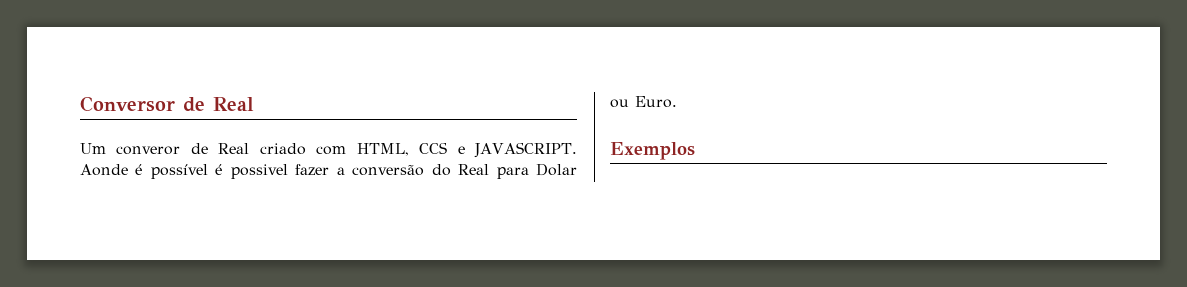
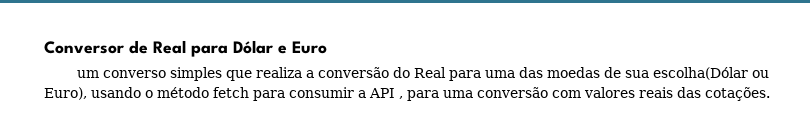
[80,142,578,158] [80,164,330,179] // Um converor de Real criado com HTML, CCS e JAVASCRIPT. Aonde é possível é possivel fazer -> [191,40,327,57] [76,67,302,81] para Dólar e Euro // um converso simples que realiza
[536,163,577,176] [610,96,677,108] [610,142,695,160] Dolar ou Euro. // Exemplos -> [484,67,769,80] [44,87,770,101] uma das moedas de sua escolha(Dólar ou Euro), usando o método fetch para consumir a API , para uma conversão com valores reais das cotações.

